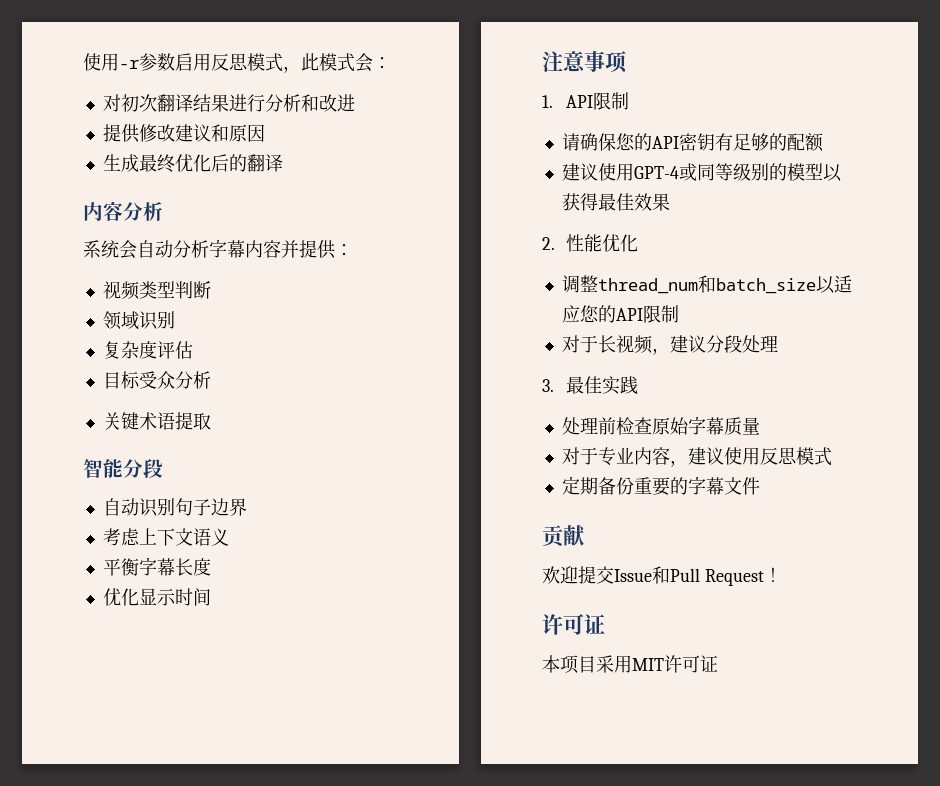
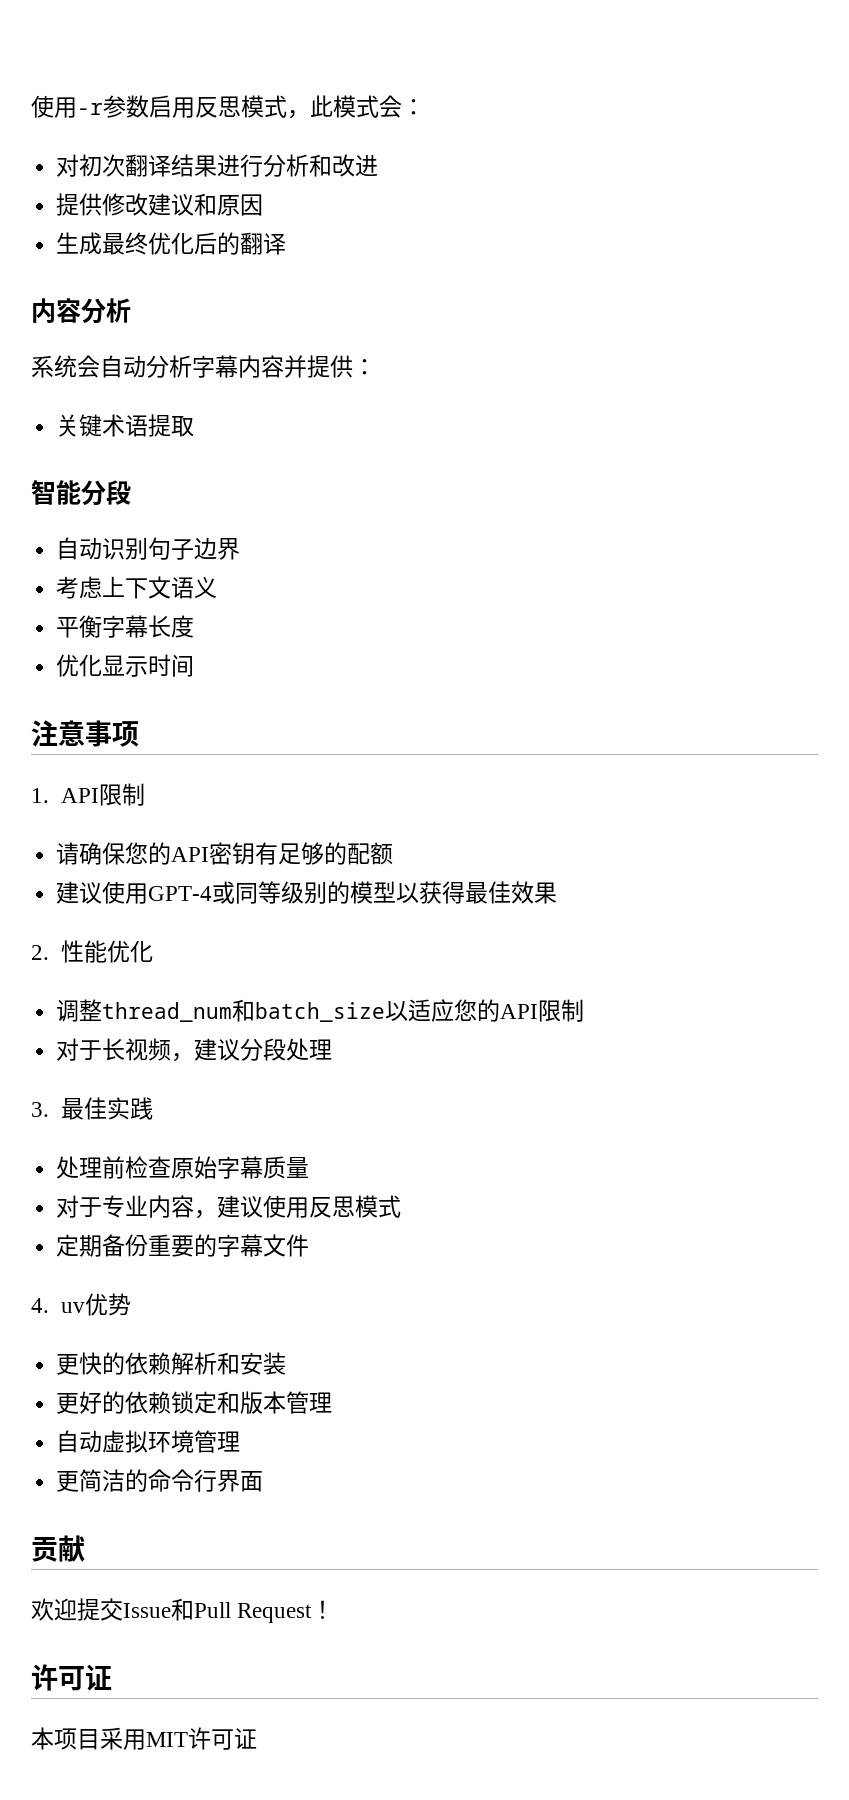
[102,281,211,300] [102,311,175,330] [102,341,193,359] [102,371,211,389] // 视频类型判断 // 领域识别 // 复杂度评估 // 目标受众分析 -> (376, 367) none
(760, 486) none -> [31,1293,131,1316] [56,1352,287,1375] [56,1391,333,1414] [56,1430,241,1453] [56,1469,264,1492] // 4. uv优势 // 更快的依赖解析和安装 // 更好的依赖锁定和版本管理 // 自动虚拟环境管理 // 更简洁的命令行界面

